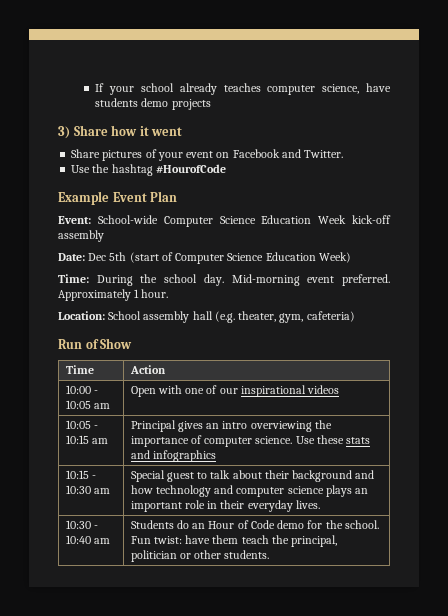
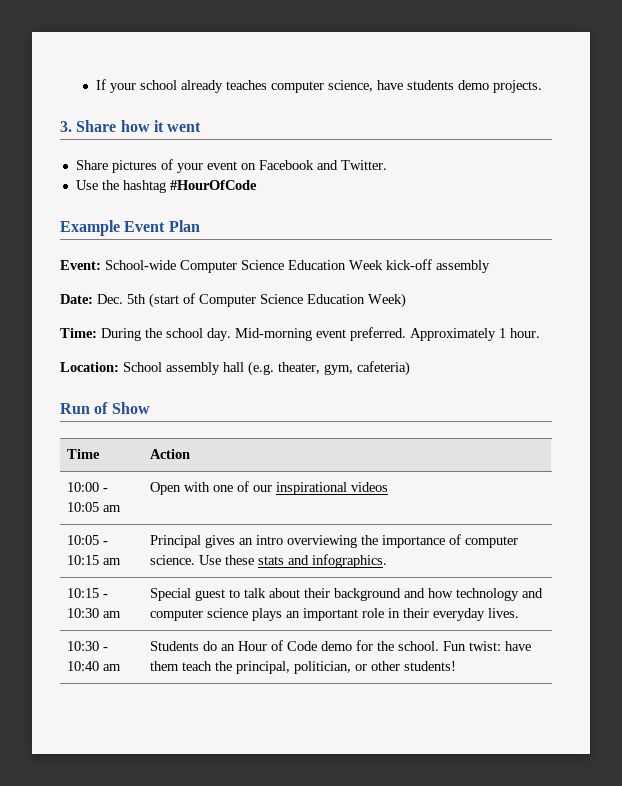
[171,99,211,110] [58,126,70,139] projects // 3) -> [493,80,543,93] [60,121,72,132] projects. // 3.
[155,164,226,173] #HourofCode -> [169,180,257,190] #HourOfCode
[88,253,107,261] Dec -> [97,294,123,304] Dec.
[153,450,217,462] infographics -> [311,554,387,568] infographics.
[130,550,177,562] politician -> [293,661,351,674] politician,
[224,550,270,559] students. -> [403,661,456,671] students!

